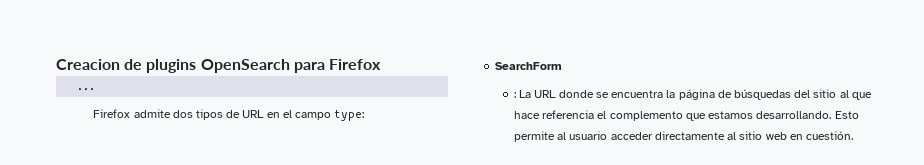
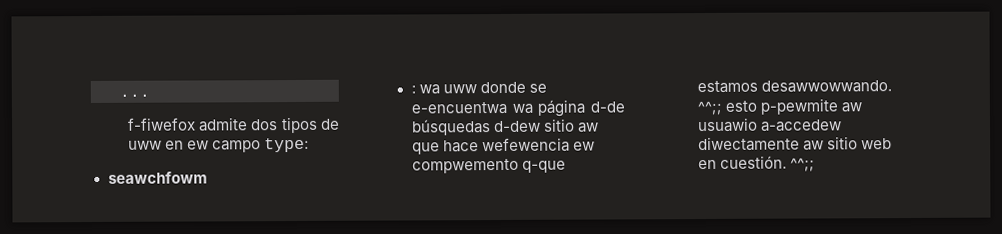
[56,59,381,73] Creacion de plugins OpenSearch para Firefox // -> (119, 95) none
[93,109,131,118] Firefox -> [126,117,196,131] f-fiwefox
[242,110,292,118] URL en el -> [127,140,209,150] uww en ew
[495,62,563,70] SearchForm -> [107,171,208,184] seawchfowm
[519,89,872,100] [513,110,859,121] [513,131,737,142] La URL donde se encuentra la página de búsquedas del sitio al que hace referencia el complemento que estamos desarrollando. Esto permite al usuario acceder directamente al -> [418,81,548,95] [410,99,625,117] [411,118,599,136] [411,137,595,155] [411,158,566,174] [696,80,892,94] [696,98,862,116] [697,117,842,133] [697,136,824,152] wa uww donde se e-encuentwa wa página d-de búsquedas d-dew sitio aw que hace wefewencia ew compwemento q-que estamos desawwowwando. ^^;; esto p-pewmite aw usuawio a-accedew diwectamente aw
(853, 135) none -> [789,157,815,172] ^^;;

